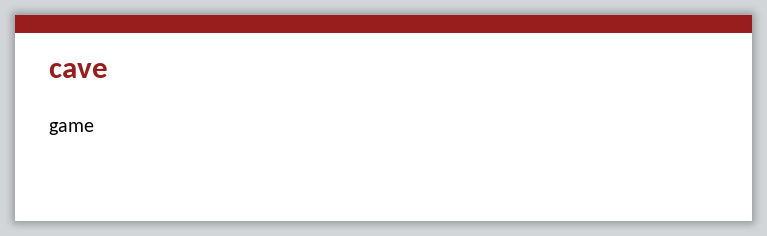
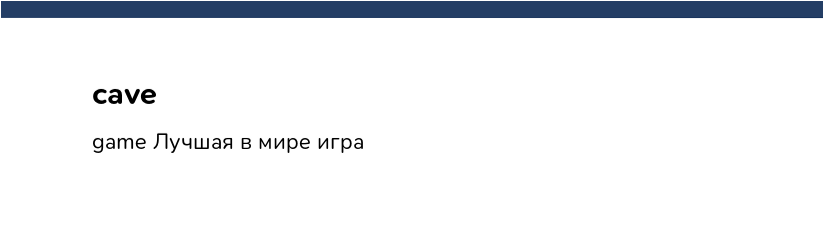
(94, 128) none -> [152,132,364,154] Лучшая в мире игра

